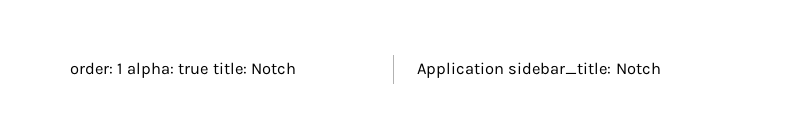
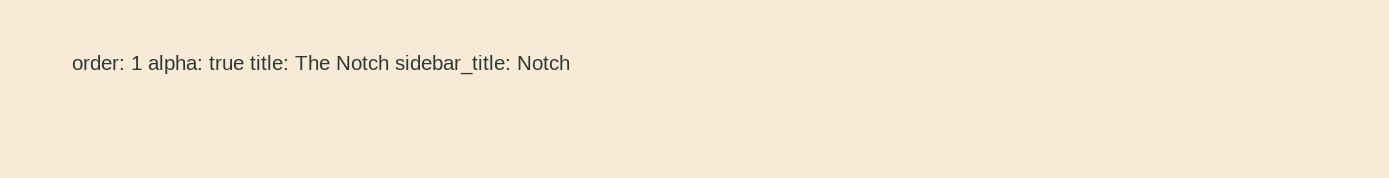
[251,62,504,78] Notch Application -> [295,55,389,70] The Notch

